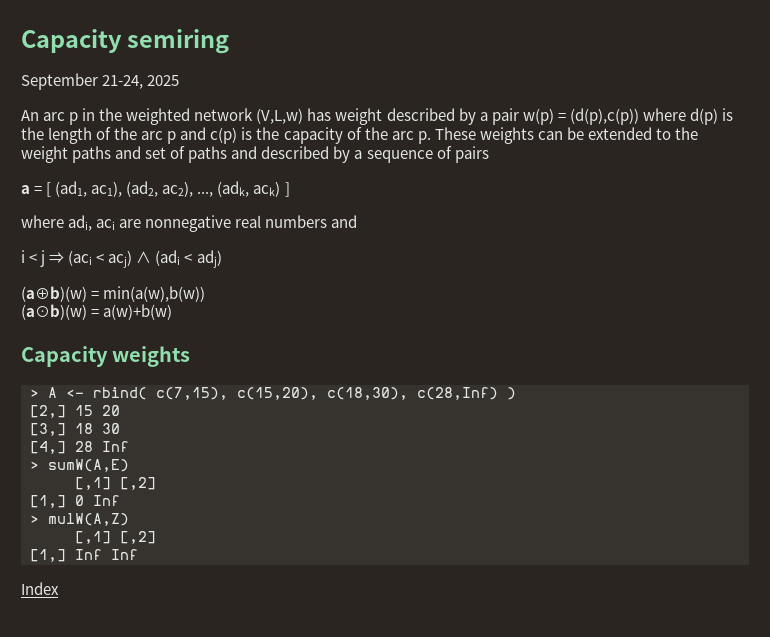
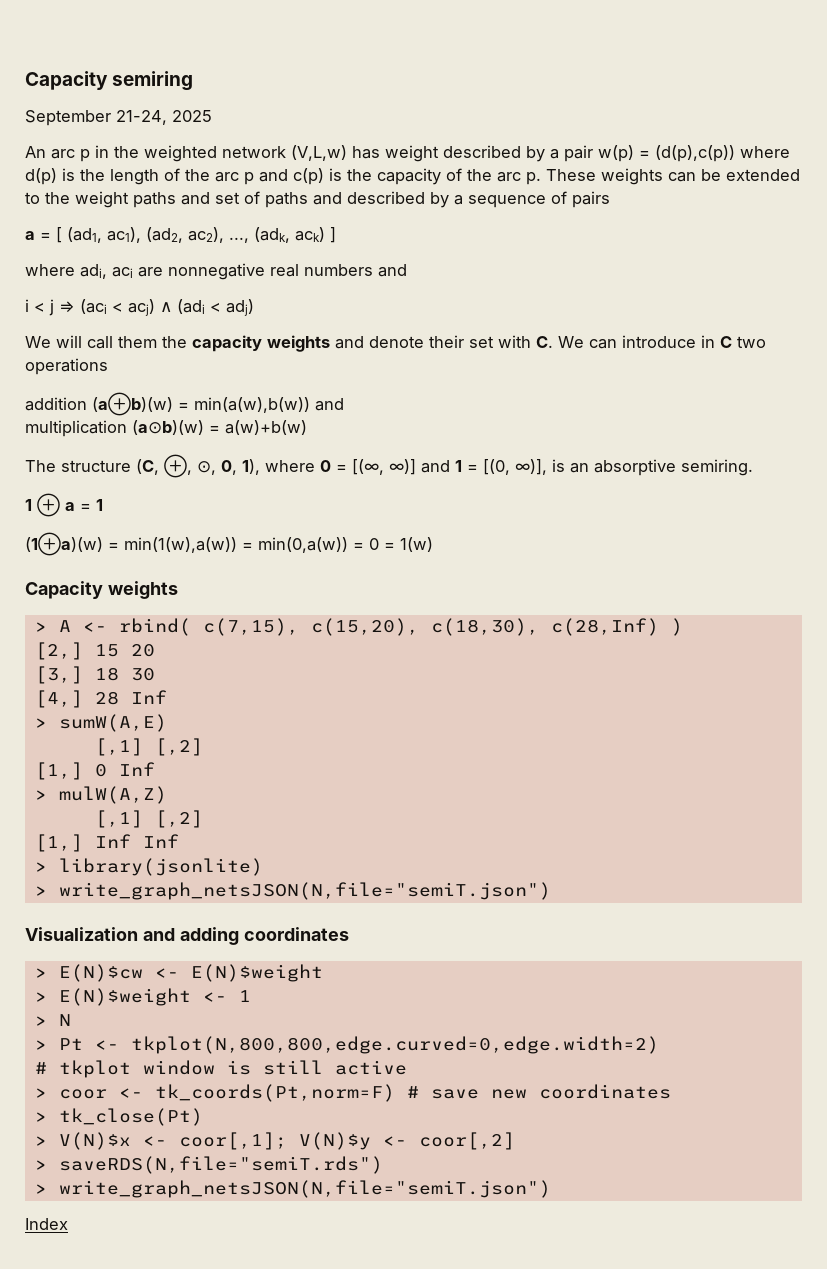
(222, 259) none -> [25,335,766,352] [25,358,108,375] [25,397,87,411] We will call them the capacity weights and denote their set with C. We can introduce in C two operations // addition
(206, 294) // -> [315,398,344,411] [25,420,127,437] and // multiplication
(173, 312) none -> [25,454,753,478] [25,493,103,517] [25,532,433,556] // The structure (C, ⊕, ⊙, 0, 1), where 0 = [(∞, ∞)] and 1 = [(0, ∞)], is an absorptive semiring. // 1 ⊕ a = 1 // (1⊕a)(w) = min(1(w),a(w)) = min(0,a(w)) = 0 = 1(w)
(138, 554) none -> [34,858,263,876] [34,882,551,900] [25,927,349,945] [34,964,323,982] [34,988,251,1006] [34,1014,71,1026] [34,1036,659,1054] [34,1060,407,1078] [34,1084,671,1102] [34,1108,203,1126] [34,1132,515,1150] [34,1156,383,1174] [34,1180,551,1198] // > library(jsonlite) // > write_graph_netsJSON(N,file="semiT.json") // Visualization and adding coordinates // > E(N)$cw <- E(N)$weight // > E(N)$weight <- 1 // > N // > Pt <- tkplot(N,800,800,edge.curved=0,edge.width=2) // # tkplot window is still active // > coor <- tk_coords(Pt,norm=F) # save new coordinates // > tk_close(Pt) // > V(N)$x <- coor[,1]; V(N)$y <- coor[,2] // > saveRDS(N,file="semiT.rds") // > write_graph_netsJSON(N,file="semiT.json")

